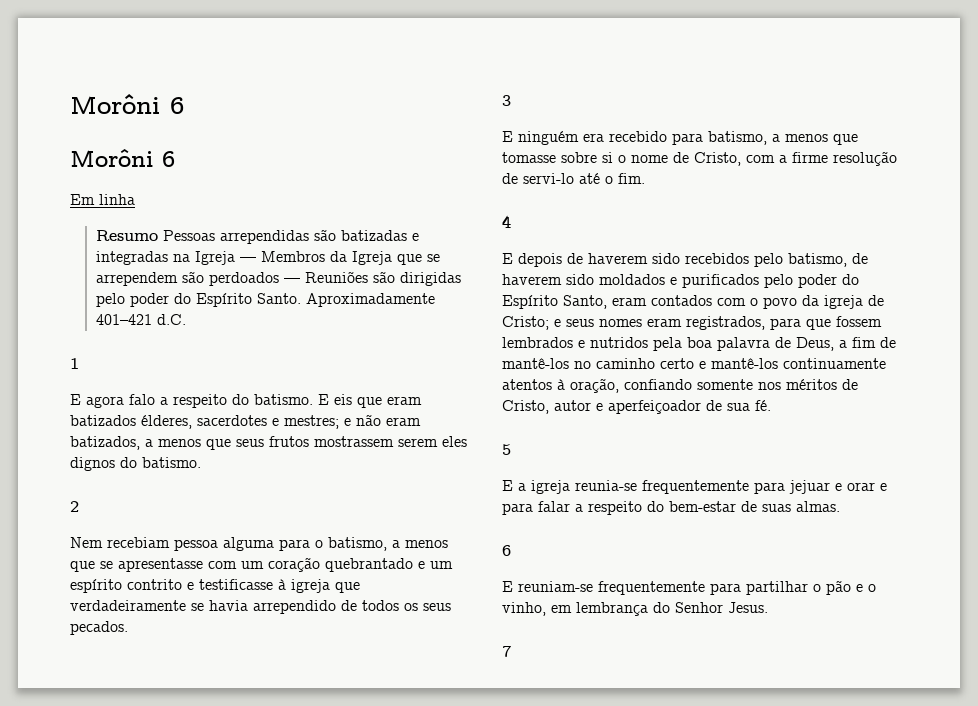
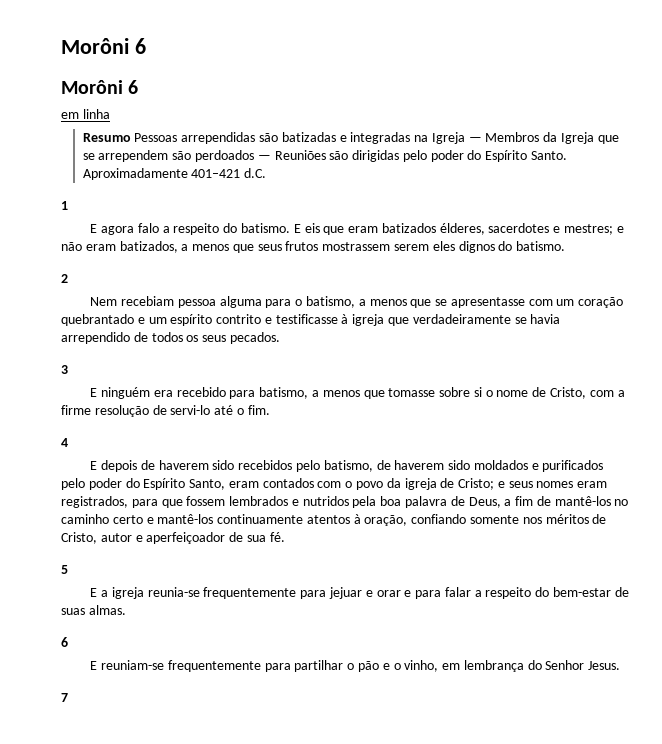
[70,194,95,205] Em -> [61,112,79,119] em

